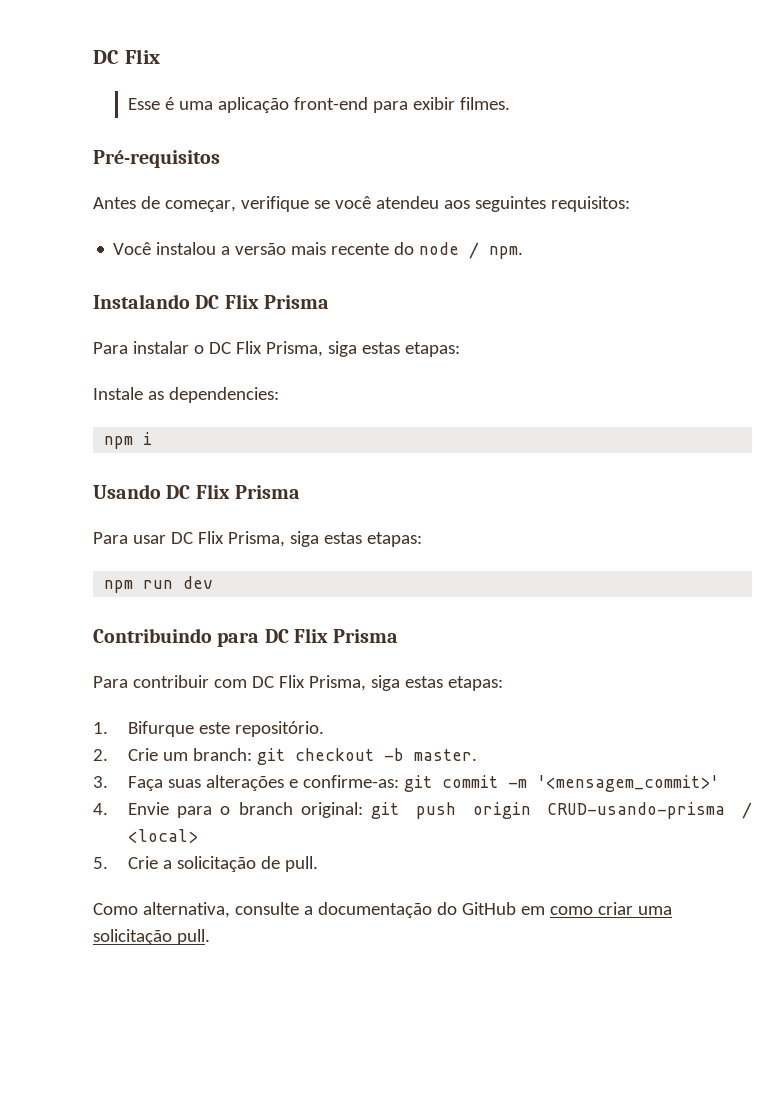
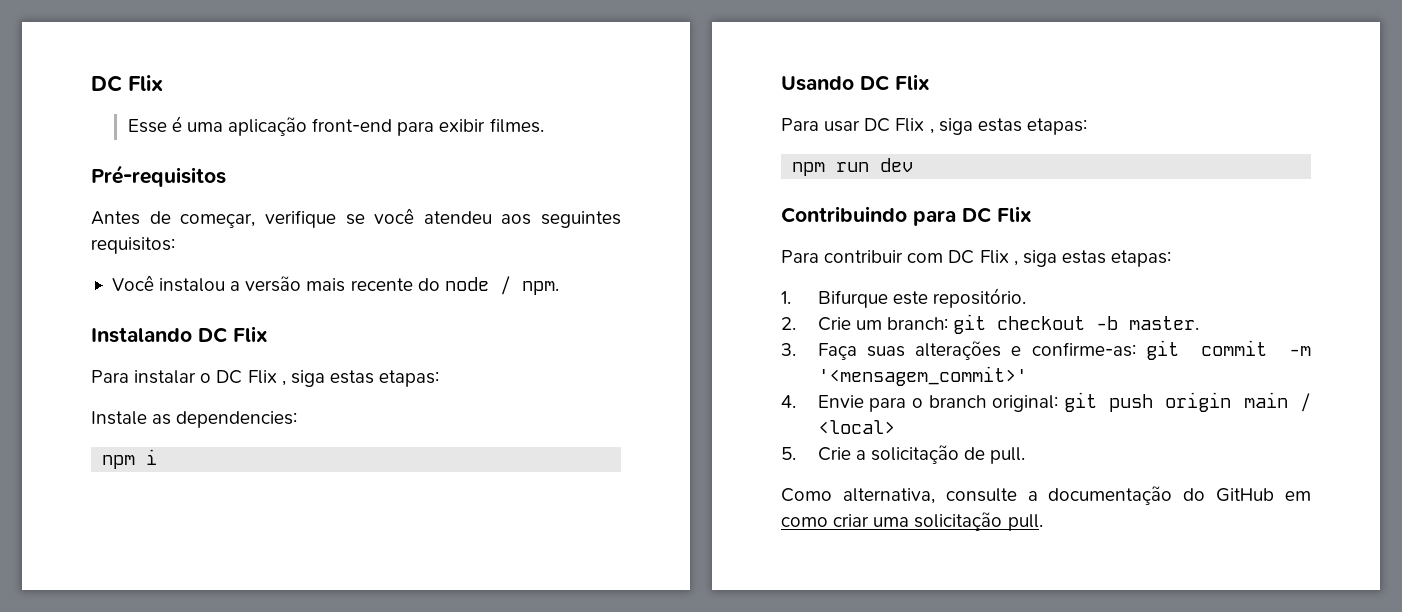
[263,295,329,309] Prisma -> (268, 334) none
[265,341,323,357] Prisma, -> [281,380,286,386] ,
[234,485,300,499] Prisma -> (930, 82) none
[227,531,285,547] Prisma, -> [929,128,934,134] ,
[333,629,399,643] Prisma -> (1032, 214) none
[308,675,366,691] Prisma, -> [1013,260,1018,266] ,
[547,802,726,819] CRUD-usando-prisma -> [1243,392,1288,408] main

